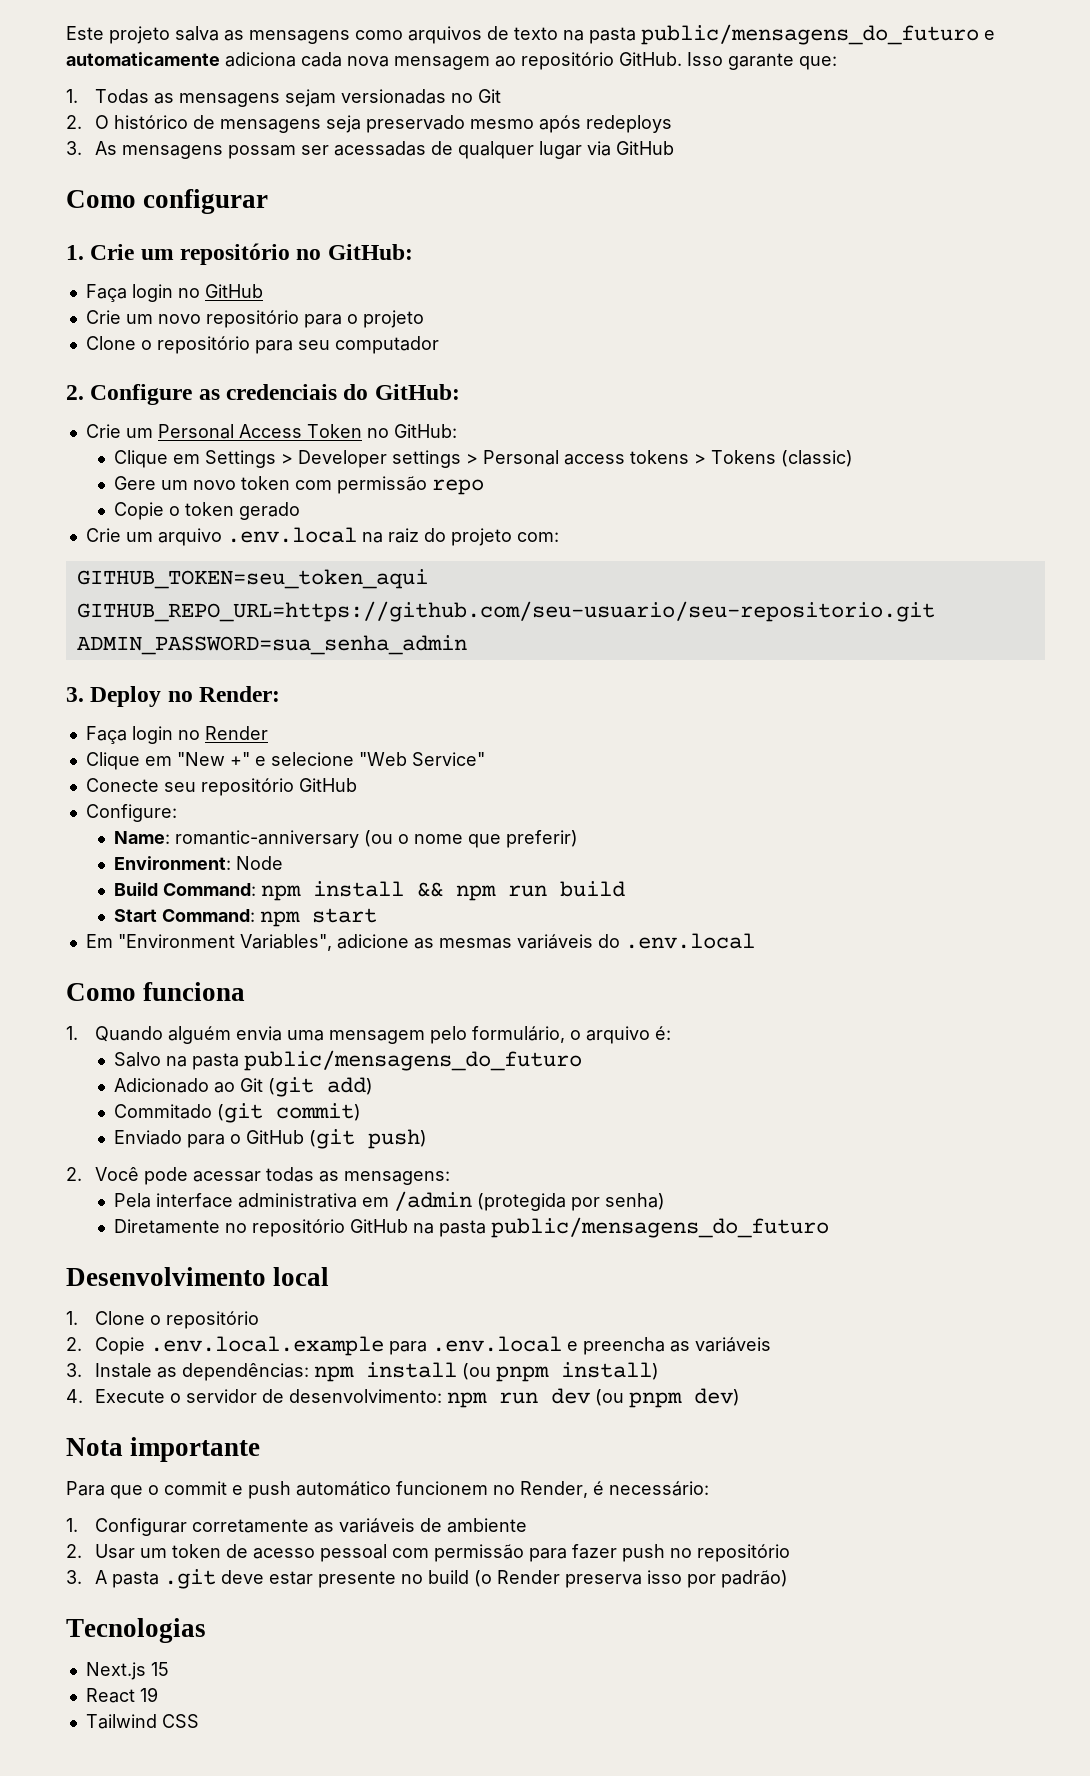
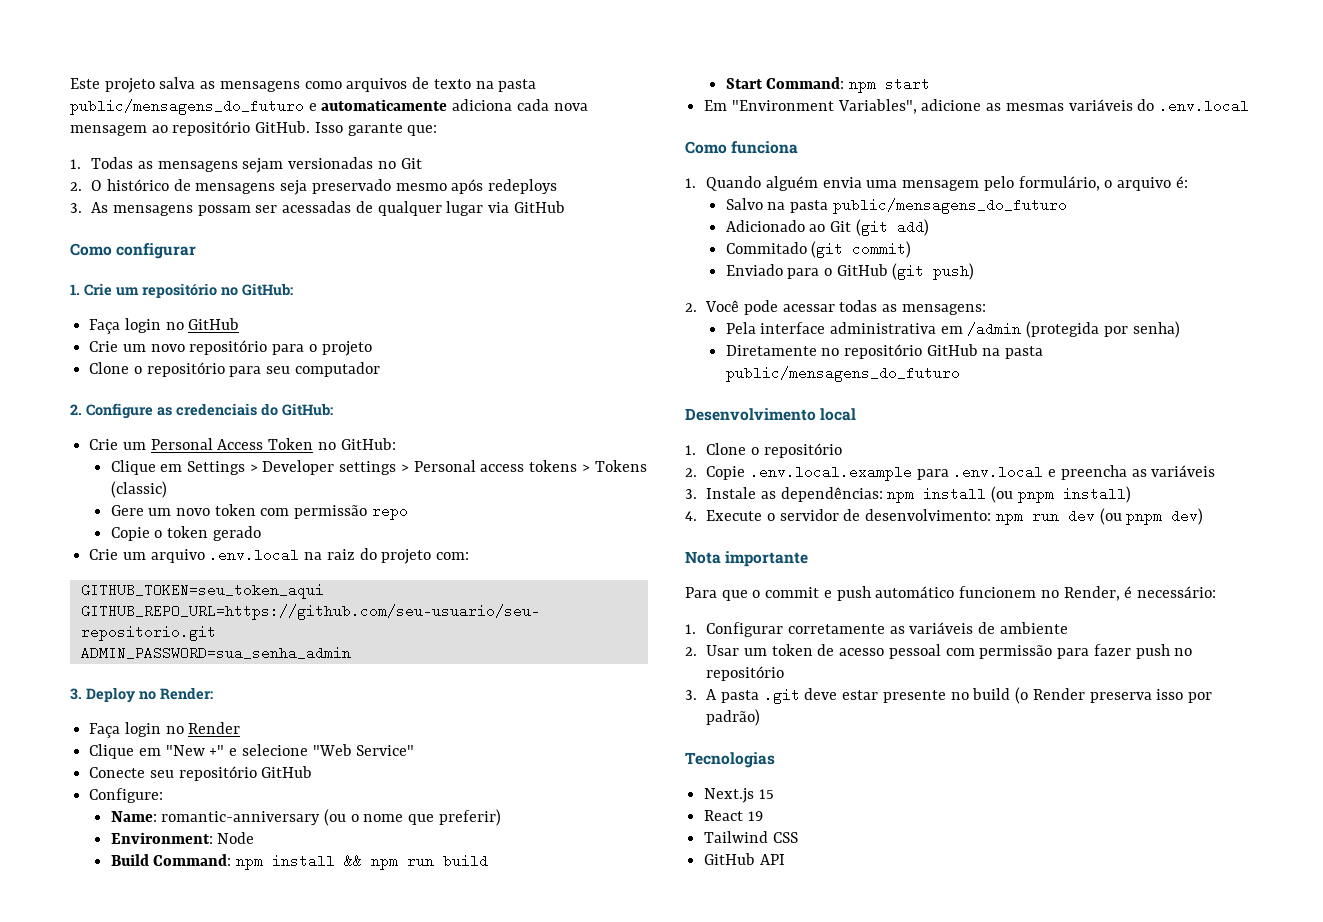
(199, 1721) none -> [704,853,785,865] // GitHub API

